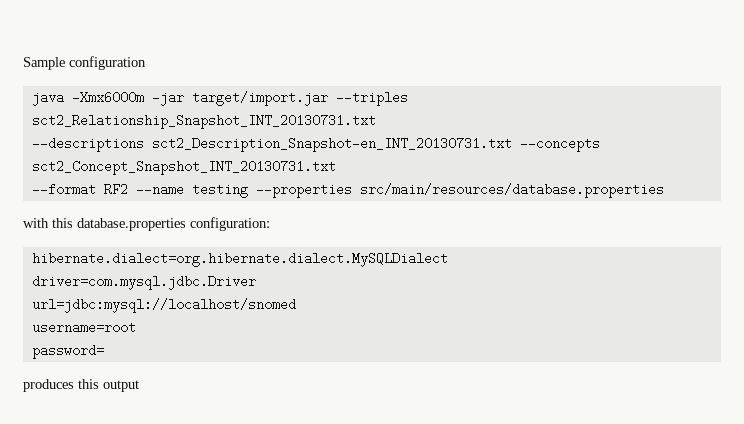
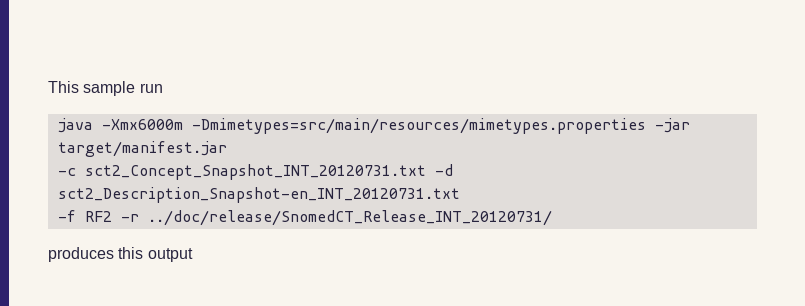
[23,56,146,70] Sample configuration -> [48,81,163,96] This sample run
[151,91,408,106] [31,114,376,129] [31,137,600,152] [31,160,336,175] [31,183,664,198] [23,217,270,231] [31,252,448,267] [31,275,256,290] [31,298,296,313] [31,321,136,334] [31,344,104,359] -jar target/import.jar --triples sct2_Relationship_Snapshot_INT_20130731.txt // --descriptions sct2_Description_Snapshot-en_INT_20130731.txt --concepts sct2_Concept_Snapshot_INT_20130731.txt // --format RF2 --name testing --properties src/main/resources/database.properties // with this database.properties configuration: // hibernate.dialect=org.hibernate.dialect.MySQLDialect // driver=com.mysql.jdbc.Driver // url=jdbc:mysql://localhost/snomed // username=root // password= -> [191,118,690,134] [57,141,227,157] [57,164,453,180] [57,187,460,203] [57,210,552,226] -Dmimetypes=src/main/resources/mimetypes.properties -jar target/manifest.jar // -c sct2_Concept_Snapshot_INT_20120731.txt -d sct2_Description_Snapshot-en_INT_20120731.txt // -f RF2 -r ../doc/release/SnomedCT_Release_INT_20120731/

